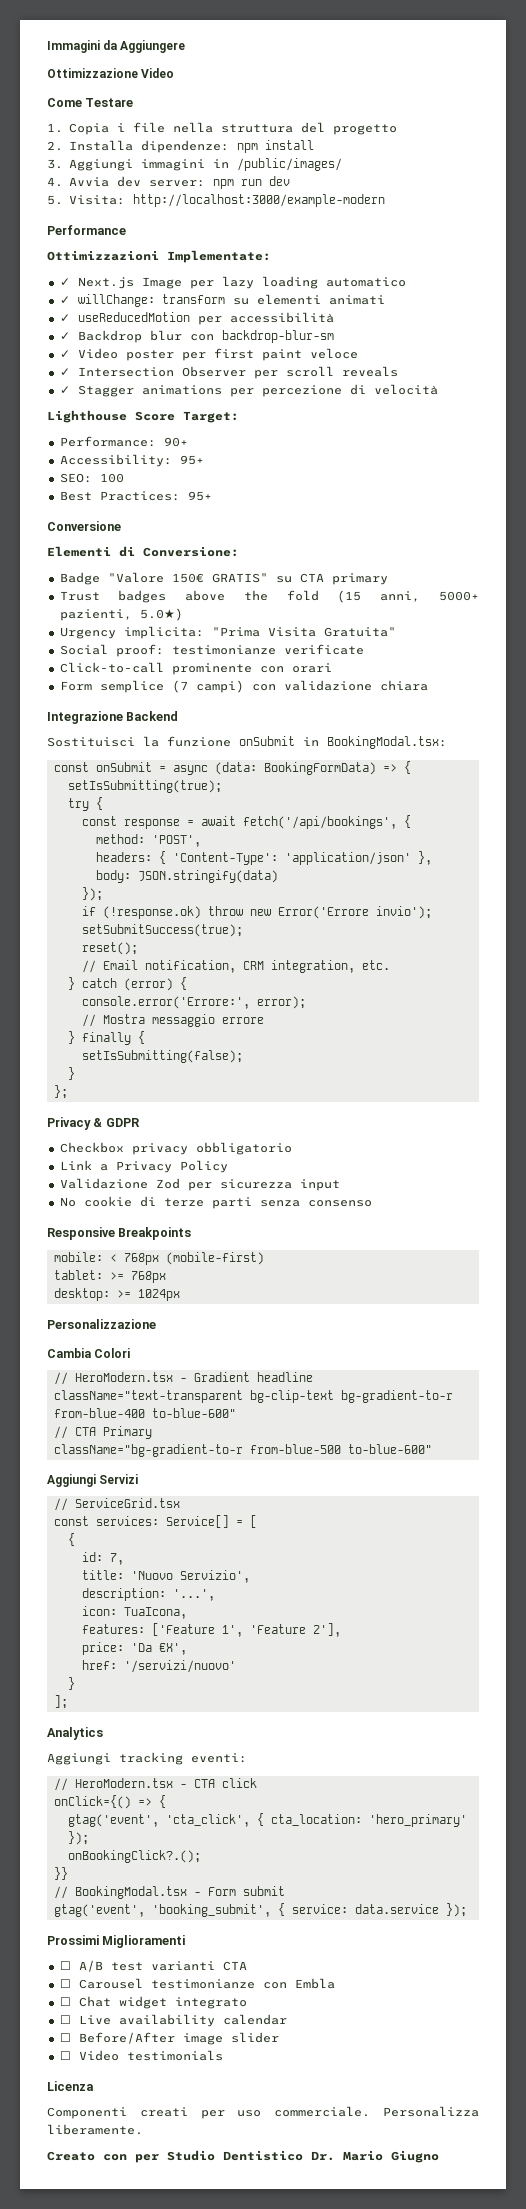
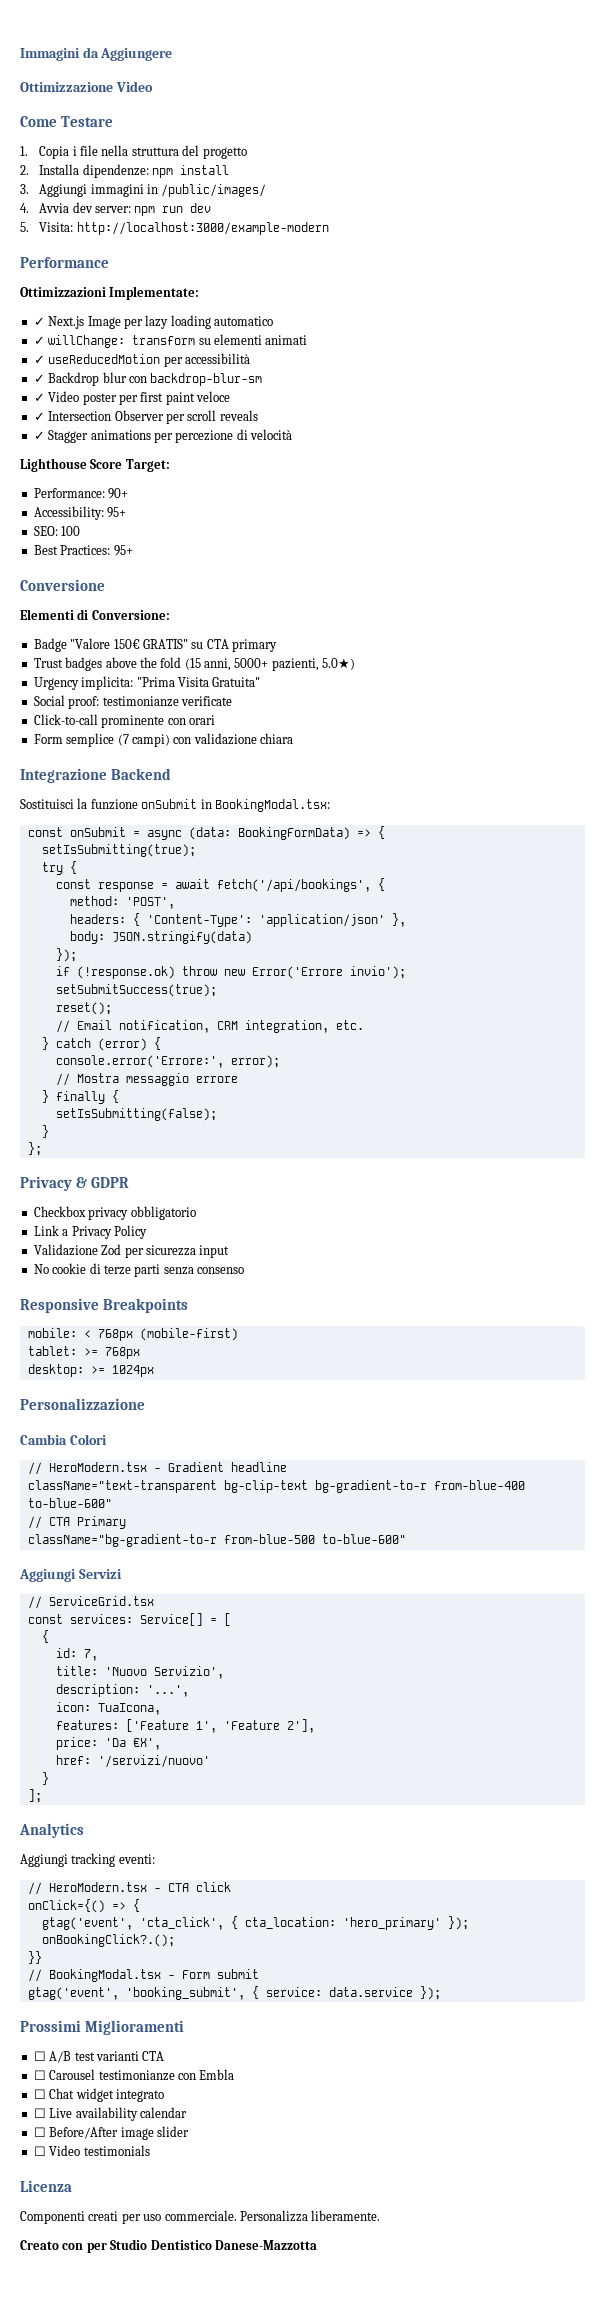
[311,2150,439,2163] Dr. Mario Giugno -> [214,2240,317,2250] Danese-Mazzotta

